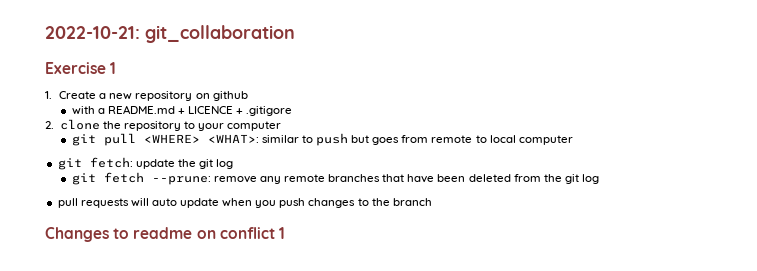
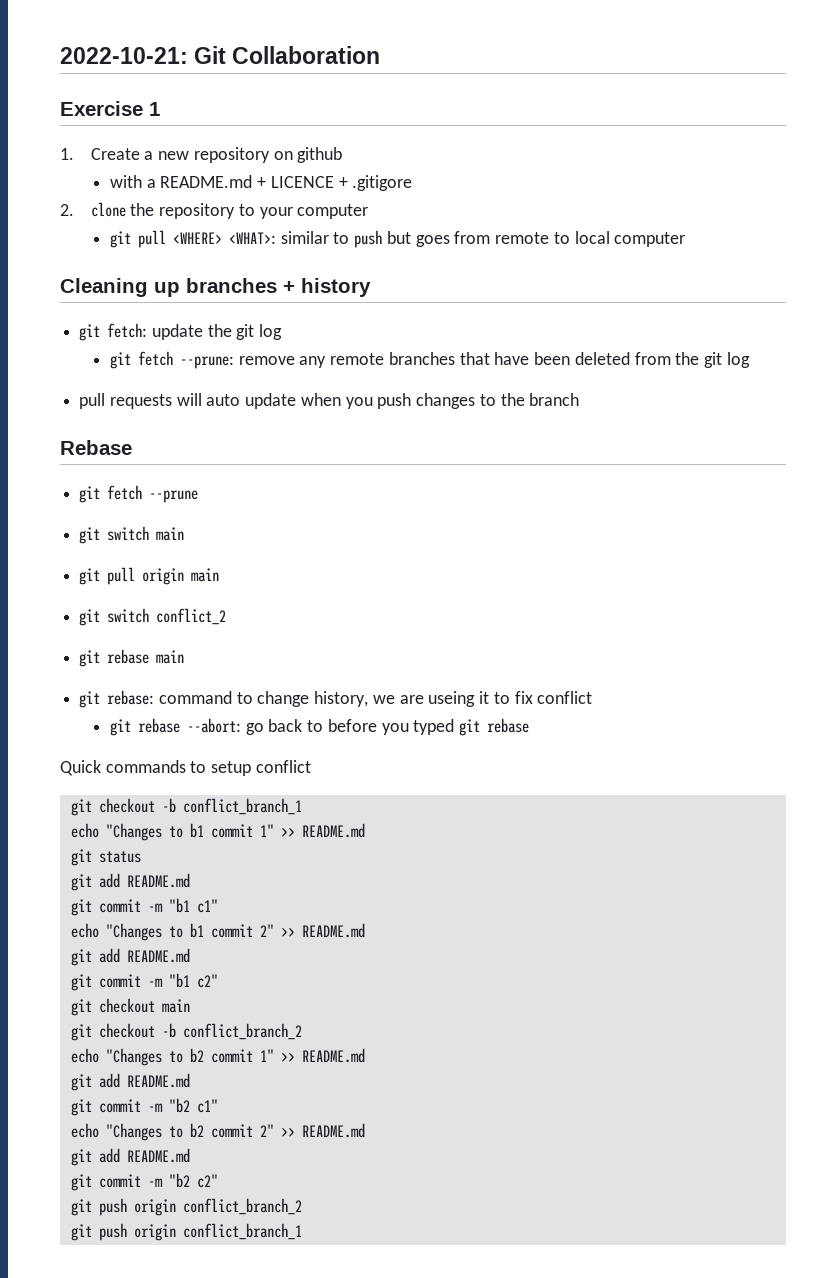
[145,25,295,43] git_collaboration -> [194,46,381,64] Git Collaboration
(573, 140) none -> [60,278,371,297] // Cleaning up branches + history
[45,227,285,242] Changes to readme on conflict 1 -> [60,440,132,455] [79,485,199,503] [79,526,185,544] [79,567,220,585] [79,608,227,626] [79,649,185,667] [79,690,593,708] [110,718,530,736] [60,760,311,776] [70,798,302,816] [70,823,365,841] [70,849,141,866] [70,873,190,891] [70,898,218,916] [70,923,365,941] [70,948,190,966] [70,973,218,991] [70,998,190,1016] [70,1023,302,1041] [70,1048,365,1066] [70,1073,190,1091] [70,1098,218,1116] [70,1123,365,1141] [70,1148,190,1166] [70,1173,218,1191] [70,1198,302,1216] [70,1223,302,1241] Rebase // git fetch --prune // git switch main // git pull origin main // git switch conflict_2 // git rebase main // git rebase: command to change history, we are useing it to fix conflict // git rebase --abort: go back to before you typed git rebase // Quick commands to setup conflict // git checkout -b conflict_branch_1 // echo "Changes to b1 commit 1" >> README.md // git status // git add README.md // git commit -m "b1 c1" // echo "Changes to b1 commit 2" >> README.md // git add README.md // git commit -m "b1 c2" // git checkout main // git checkout -b conflict_branch_2 // echo "Changes to b2 commit 1" >> README.md // git add README.md // git commit -m "b2 c1" // echo "Changes to b2 commit 2" >> README.md // git add README.md // git commit -m "b2 c2" // git push origin conflict_branch_2 // git push origin conflict_branch_1

